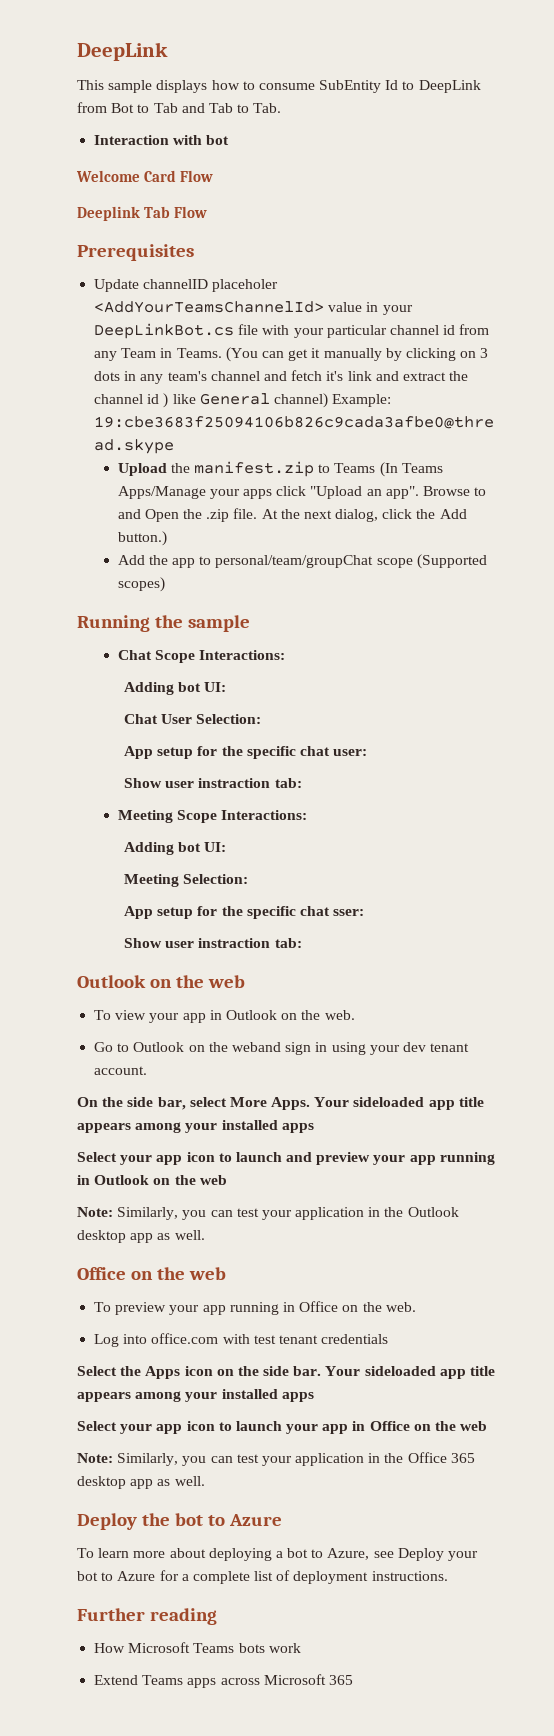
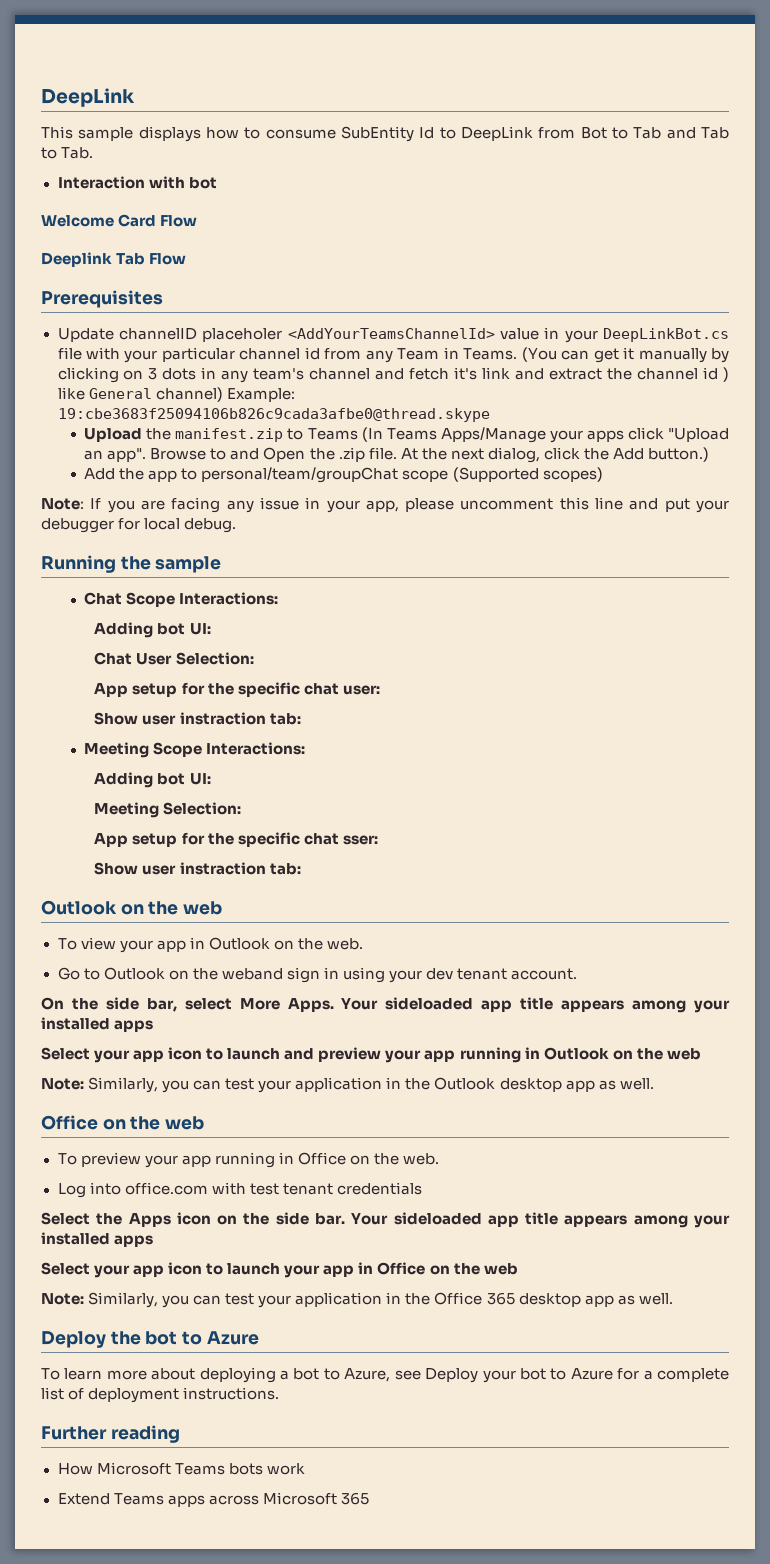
(165, 584) none -> [41,497,729,513] [41,518,237,533] // Note: If you are facing any issue in your app, please uncomment this line and put your debugger for local debug.

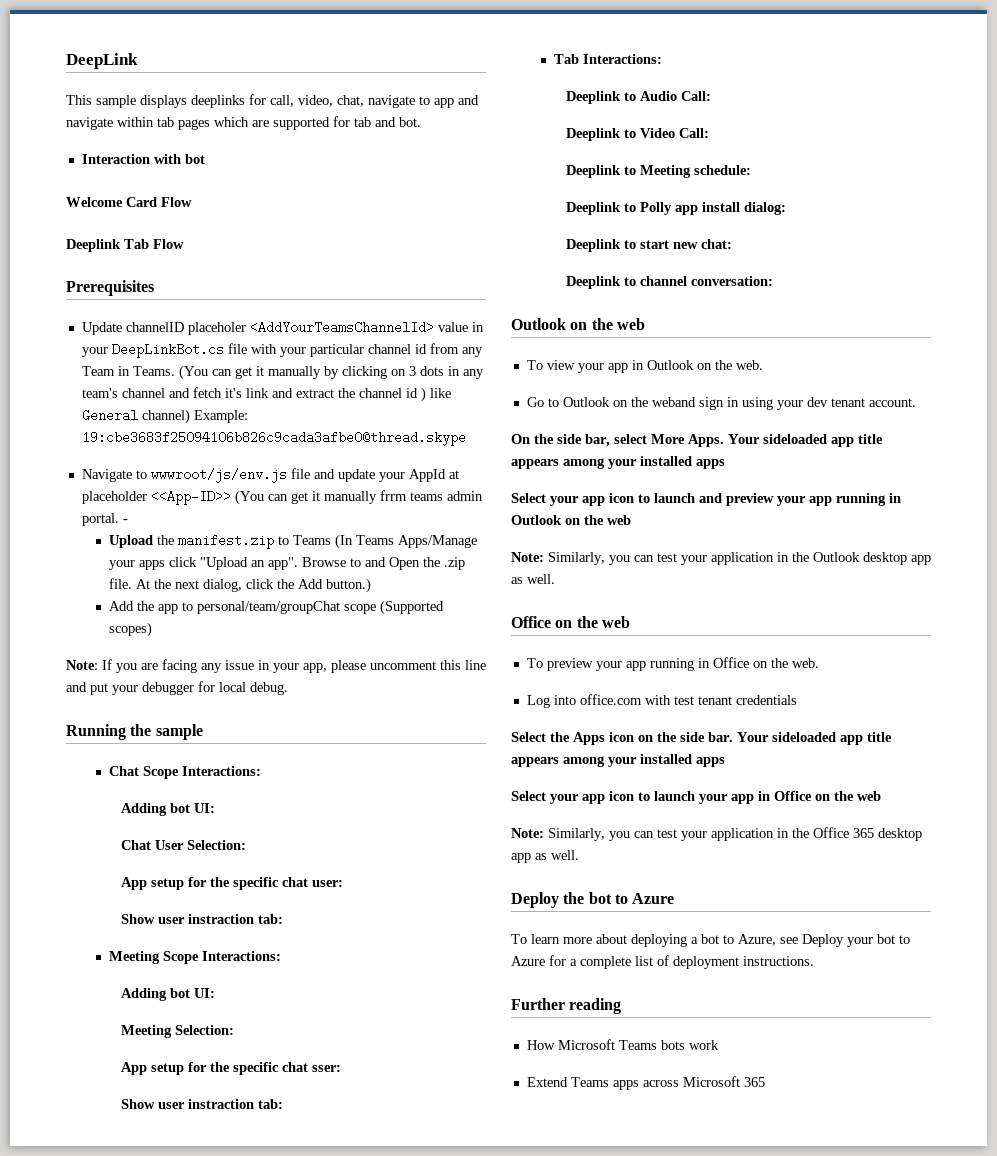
[206,126,730,142] [41,147,94,159] how to consume SubEntity Id to DeepLink from Bot to Tab and Tab to Tab. -> [191,94,479,108] [66,116,421,130] deeplinks for call, video, chat, navigate to app and navigate within tab pages which are supported for tab and bot.
(490, 415) none -> [81,468,459,483] [81,490,483,505] [81,513,128,526] // Navigate to wwwroot/js/env.js file and update your AppId at placeholder <<App-ID>> (You can get it manually frrm teams admin portal. -
(301, 869) none -> [554,54,663,64] [565,91,711,104] [565,128,709,141] [565,165,751,178] [565,202,786,215] [565,239,732,252] [565,276,773,289] // Tab Interactions: // Deeplink to Audio Call: // Deeplink to Video Call: // Deeplink to Meeting schedule: // Deeplink to Polly app install dialog: // Deeplink to start new chat: // Deeplink to channel conversation:

